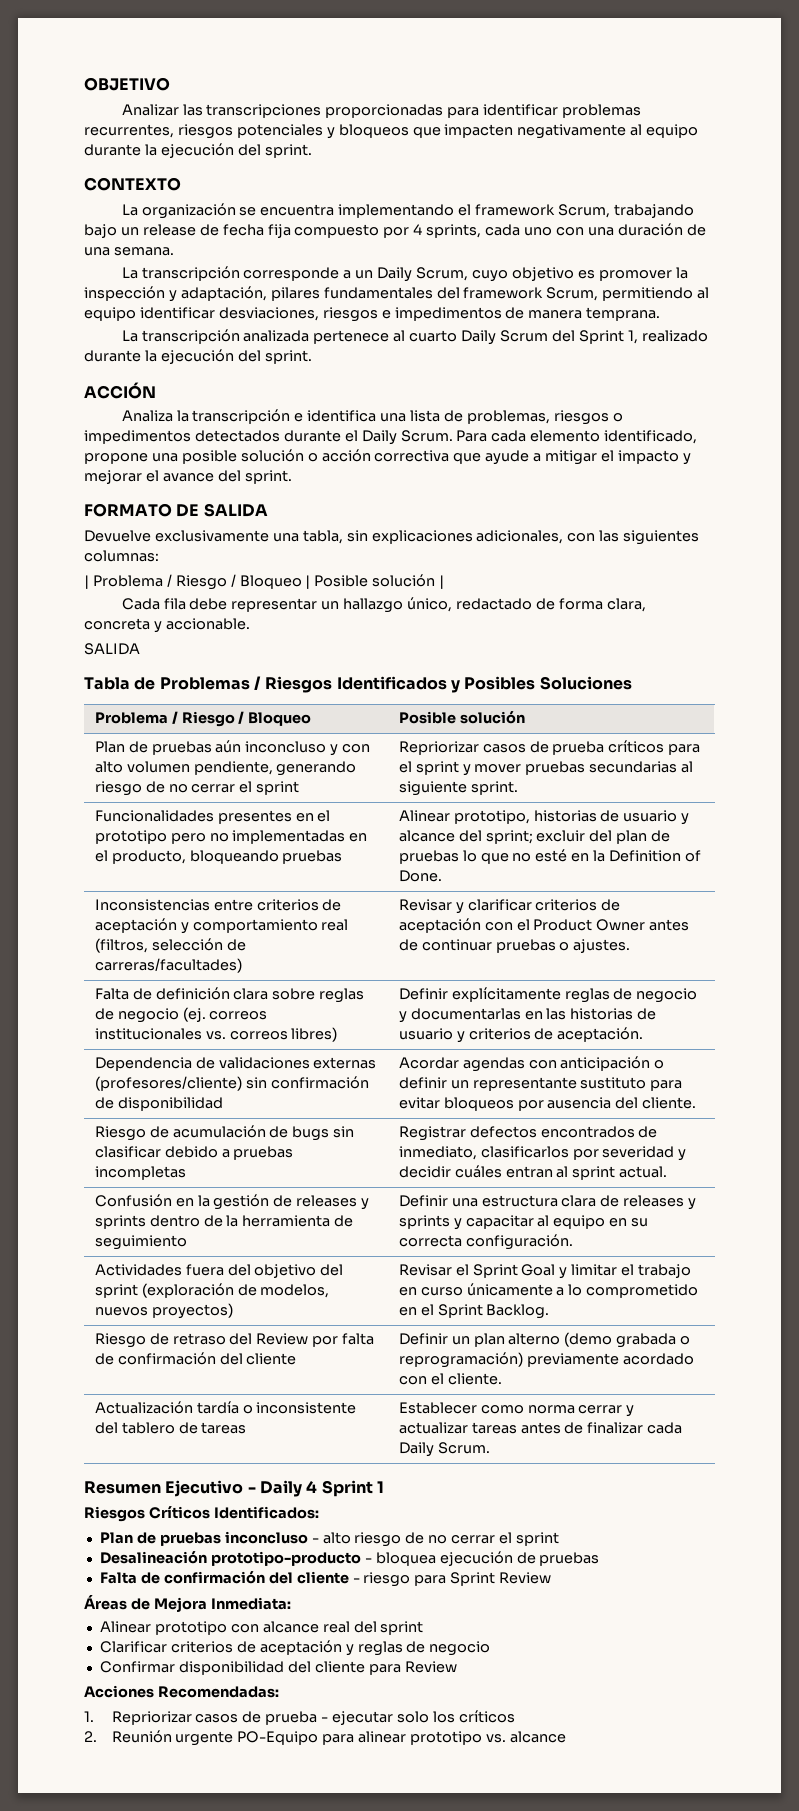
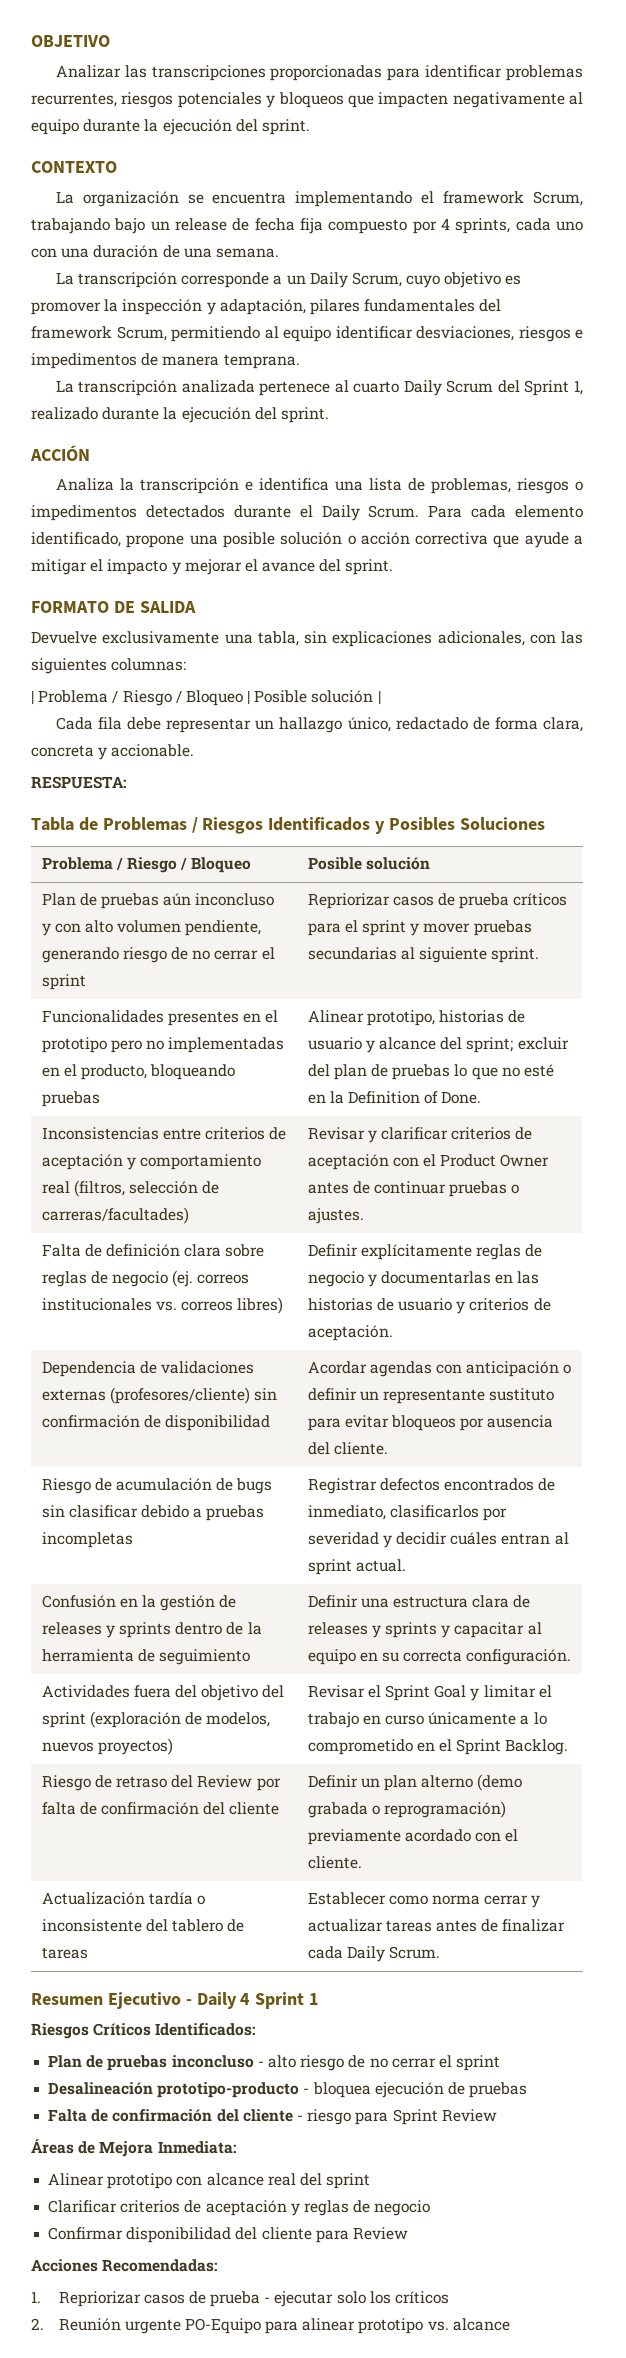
[84,643,140,655] SALIDA -> [31,776,126,789] RESPUESTA:

